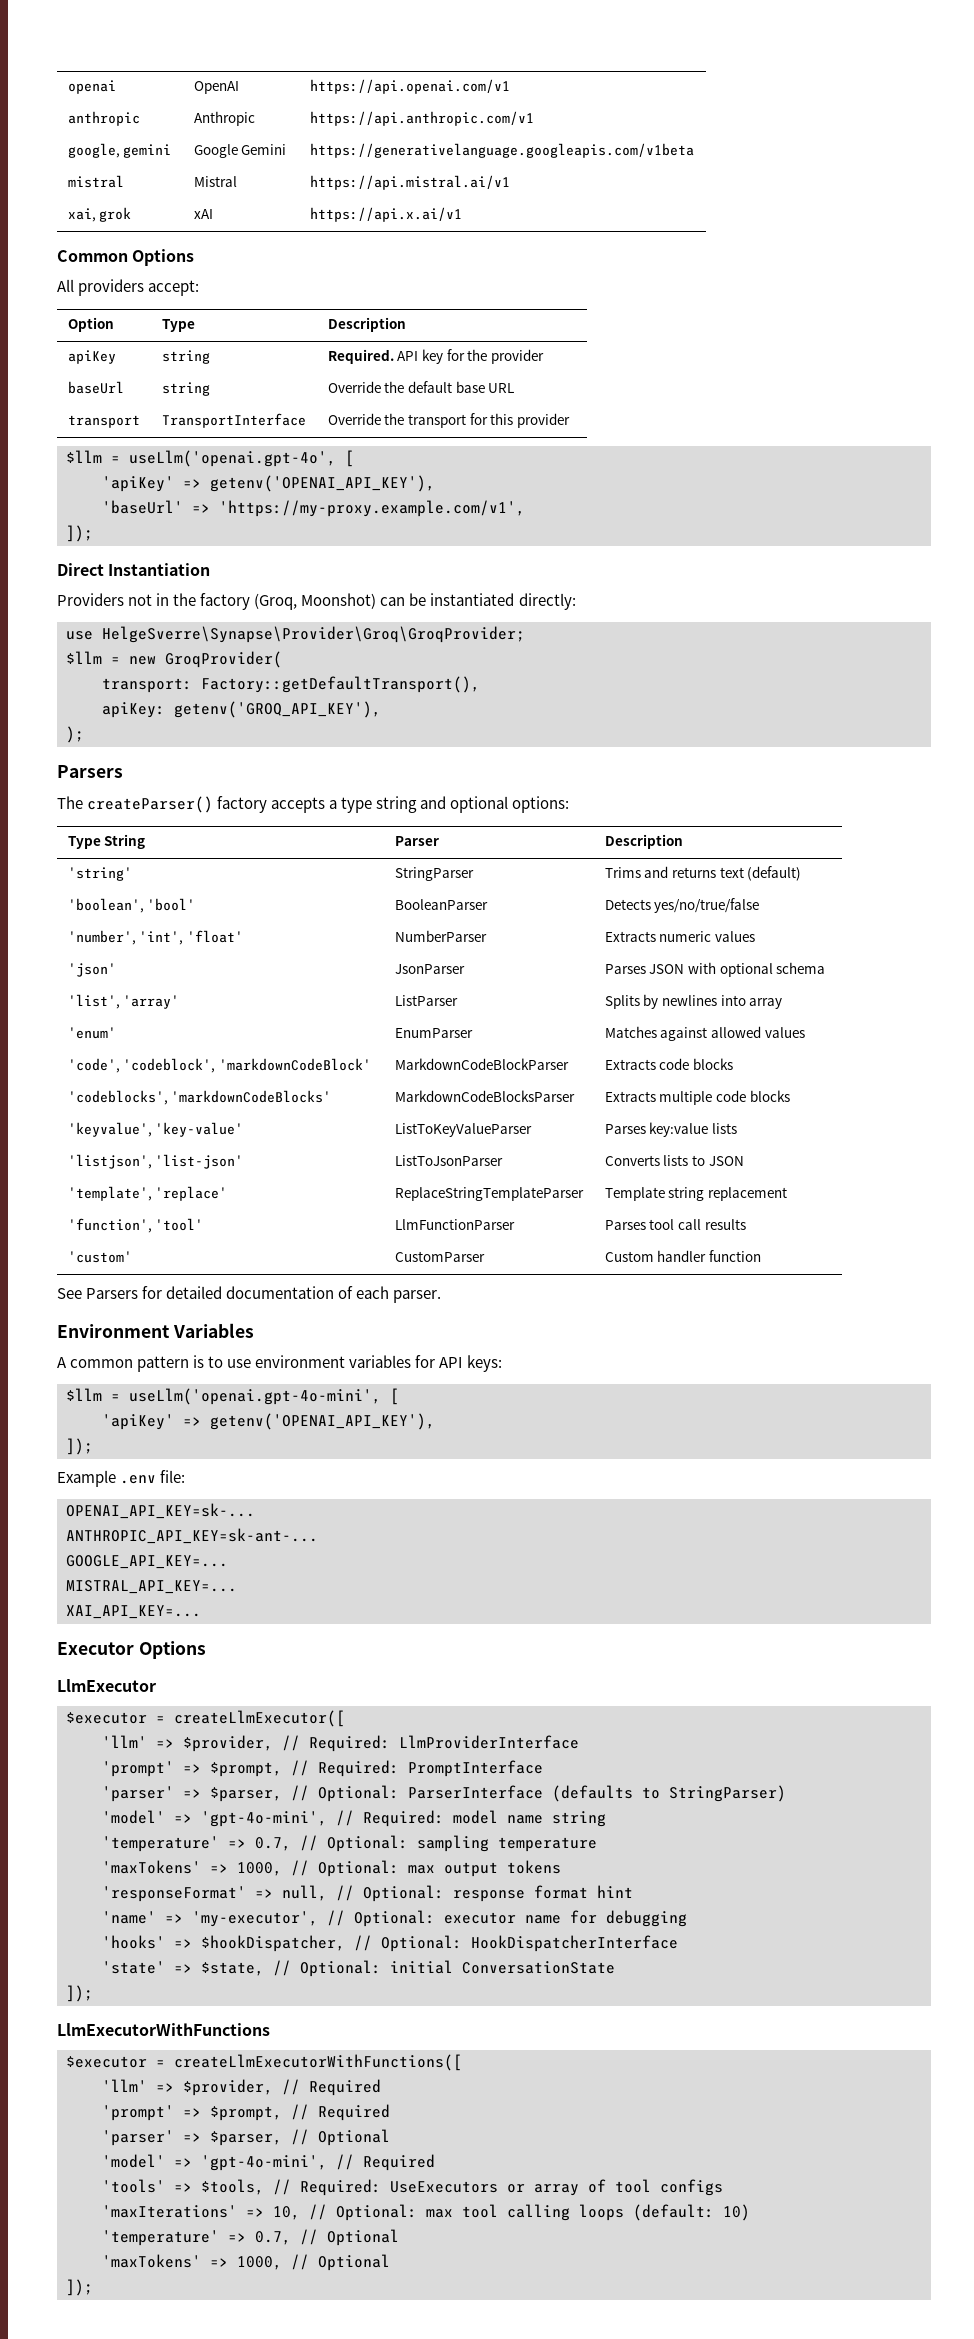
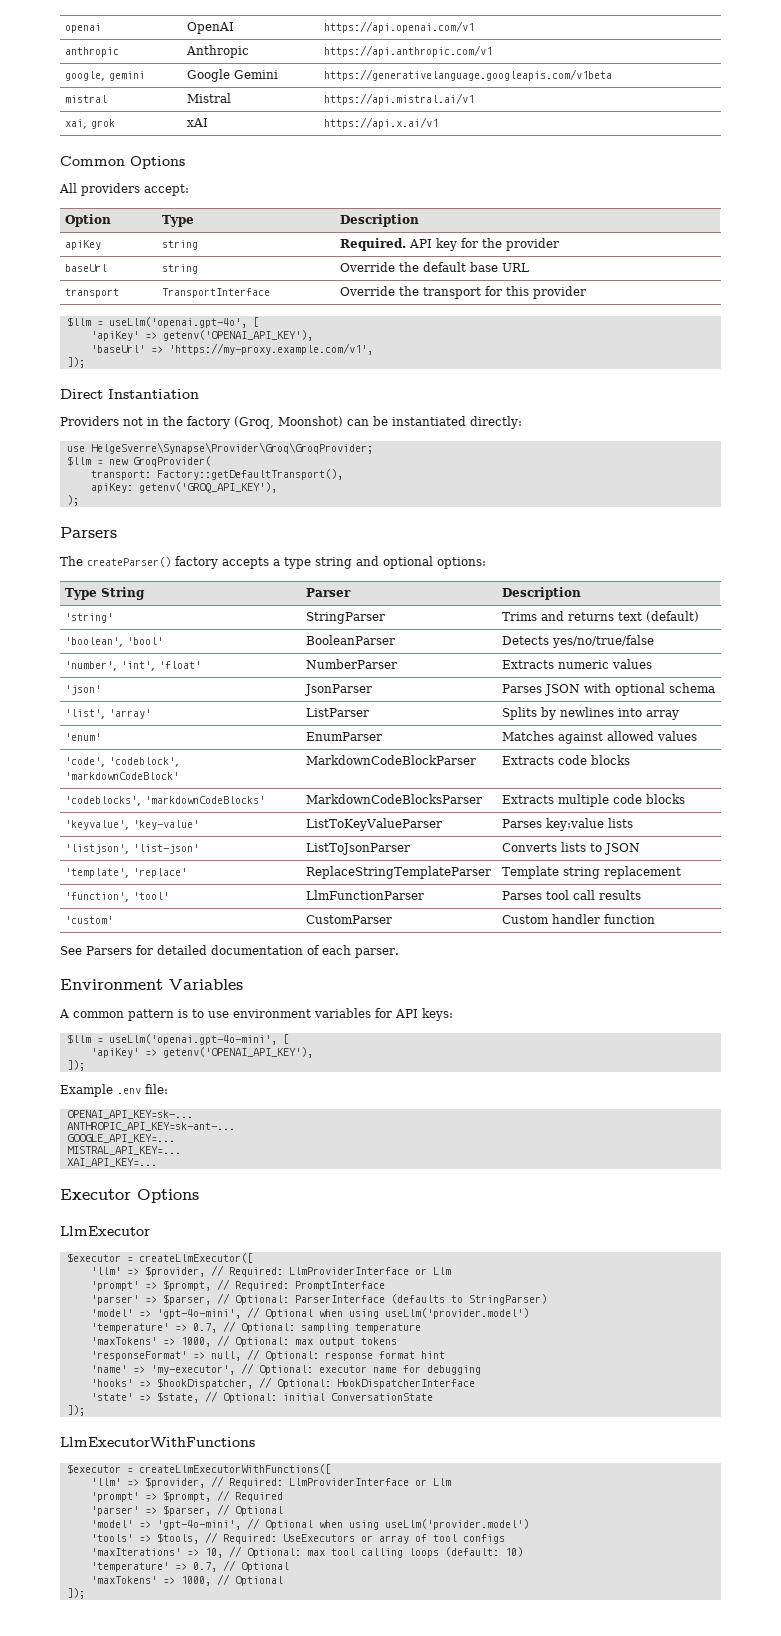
(579, 1742) none -> [414,1267,451,1275] or Llm
[363,1810,606,1827] Required: model name string -> [264,1308,529,1319] Optional when using useLlm('provider.model')
[309,2079,381,2096] Required -> [228,1478,451,1488] Required: LlmProviderInterface or Llm
[363,2154,435,2171] Required -> [264,1519,529,1530] Optional when using useLlm('provider.model')

